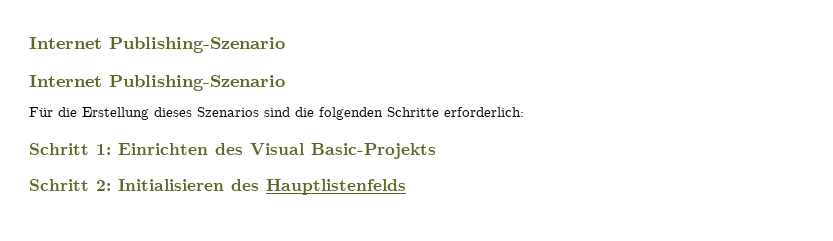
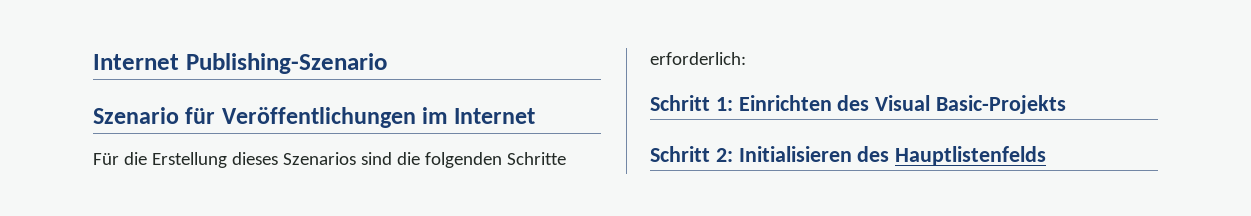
[29,37,285,53] [29,75,285,91] Internet Publishing-Szenario // Internet Publishing-Szenario -> [93,53,387,74] [93,107,536,128] Internet Publishing-Szenario // Szenario für Veröffentlichungen im Internet

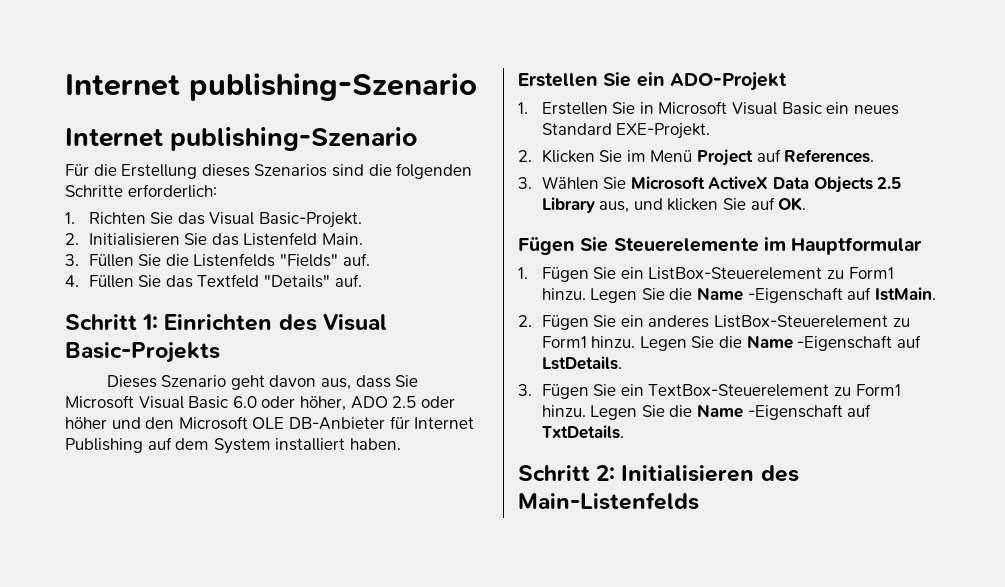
[93,53,387,74] [93,107,536,128] Internet Publishing-Szenario // Szenario für Veröffentlichungen im Internet -> [65,73,477,101] [65,127,418,151] Internet publishing-Szenario // Internet publishing-Szenario
(746, 58) none -> [65,212,362,228] [65,232,363,246] [65,253,370,267] [65,274,362,288] // 1. Richten Sie das Visual Basic-Projekt. // 2. Initialisieren Sie das Listenfeld Main. // 3. Füllen Sie die Listenfelds "Fields" auf. // 4. Füllen Sie das Textfeld "Details" auf.
(1067, 104) none -> [106,375,419,390] [65,395,455,411] [65,416,475,430] [65,437,401,454] [518,72,787,91] [518,101,899,115] [541,123,711,139] [518,149,875,166] [518,176,902,193] [541,197,807,213] [518,237,923,255] [518,267,894,282] [541,287,936,303] [518,315,910,330] [541,335,921,351] [541,356,622,370] [518,384,901,399] [541,404,872,420] [541,425,624,439] // Dieses Szenario geht davon aus, dass Sie Microsoft Visual Basic 6.0 oder höher, ADO 2.5 oder höher und den Microsoft OLE DB-Anbieter für Internet Publishing auf dem System installiert haben. // Erstellen Sie ein ADO-Projekt // 1. Erstellen Sie in Microsoft Visual Basic ein neues Standard EXE-Projekt. // 2. Klicken Sie im Menü Project auf References. // 3. Wählen Sie Microsoft ActiveX Data Objects 2.5 Library aus, und klicken Sie auf OK. // Fügen Sie Steuerelemente im Hauptformular // 1. Fügen Sie ein ListBox-Steuerelement zu Form1 hinzu. Legen Sie die Name -Eigenschaft auf IstMain. // 2. Fügen Sie ein anderes ListBox-Steuerelement zu Form1 hinzu. Legen Sie die Name -Eigenschaft auf LstDetails. // 3. Fügen Sie ein TextBox-Steuerelement zu Form1 hinzu. Legen Sie die Name -Eigenschaft auf TxtDetails.
[895,146,1047,165] Hauptlistenfelds -> [518,492,699,510] Main-Listenfelds

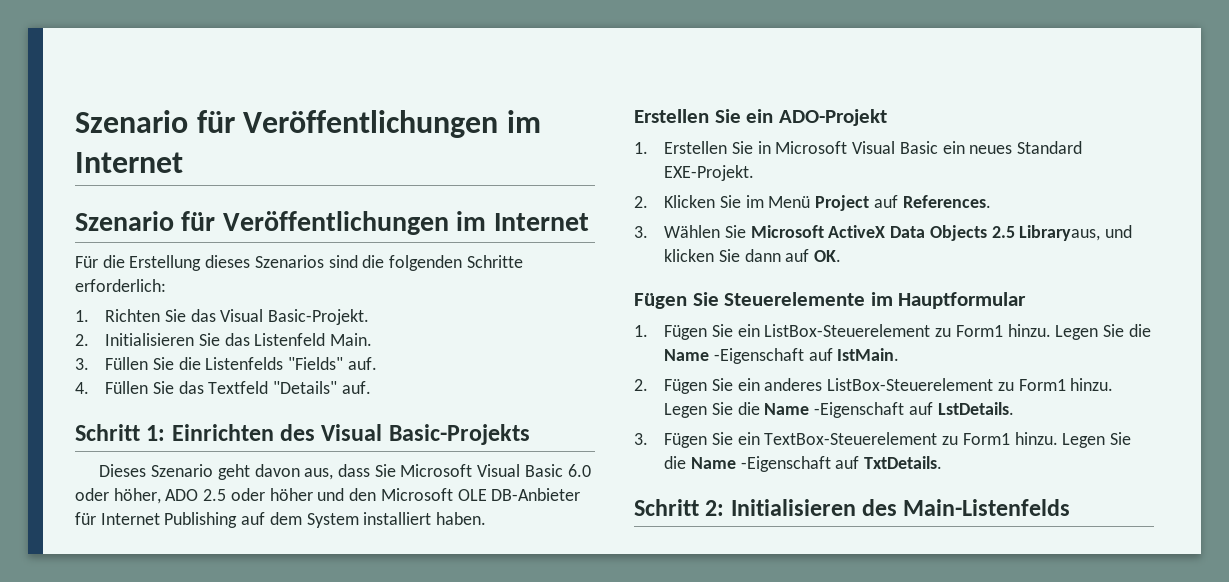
[65,73,477,101] [65,127,418,151] Internet publishing-Szenario // Internet publishing-Szenario -> [75,110,541,138] [75,152,183,173] [75,211,589,235] Szenario für Veröffentlichungen im Internet // Szenario für Veröffentlichungen im Internet
[541,197,630,213] Library aus, -> [1019,225,1101,241] Libraryaus,
(746, 204) none -> [744,249,781,262] dann

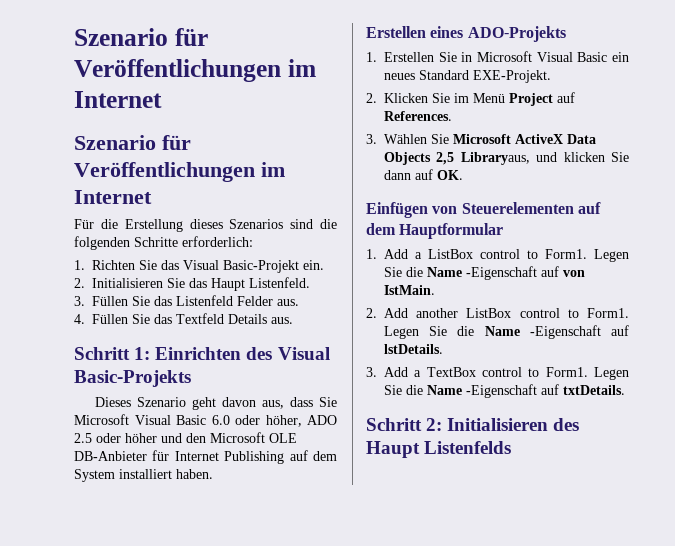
[268,309,370,325] Basic-Projekt. -> [223,260,324,273] Basic-Projekt ein.
[254,333,373,346] Listenfeld Main. -> [211,277,310,291] Haupt Listenfeld.
[178,357,377,370] die Listenfelds "Fields" auf. -> [154,295,299,306] das Listenfeld Felder aus.
[273,381,371,394] "Details" auf. -> [228,314,293,324] Details aus.
[714,109,887,126] Sie ein ADO-Projekt -> [430,26,566,42] eines ADO-Projekts
[991,226,1015,238] 2.5 -> [436,152,455,165] 2,5
[634,292,1027,309] [634,324,1151,340] [664,348,833,364] Fügen Sie Steuerelemente im Hauptformular // 1. Fügen Sie ein ListBox-Steuerelement zu Form1 hinzu. Legen Sie die Name -Eigenschaft auf -> [366,202,601,218] [366,223,504,239] [366,249,629,262] [384,266,585,280] Einfügen von Steuerelementen auf dem Hauptformular // 1. Add a ListBox control to Form1. Legen Sie die Name -Eigenschaft auf von
[664,378,1114,394] [664,402,1014,418] [634,432,1132,448] [664,456,943,472] Fügen Sie ein anderes ListBox-Steuerelement zu Form1 hinzu. Legen Sie die Name -Eigenschaft auf LstDetails. // 3. Fügen Sie ein TextBox-Steuerelement zu Form1 hinzu. Legen Sie die Name -Eigenschaft auf TxtDetails. -> [384,308,629,318] [384,325,629,339] [384,344,443,354] [366,367,629,380] [384,384,625,398] Add another ListBox control to Form1. Legen Sie die Name -Eigenschaft auf lstDetails. // 3. Add a TextBox control to Form1. Legen Sie die Name -Eigenschaft auf txtDetails.
[903,499,1071,516] Main-Listenfelds -> [366,441,512,458] Haupt Listenfelds

